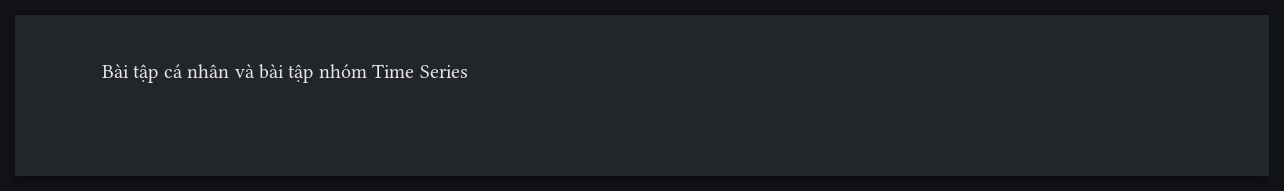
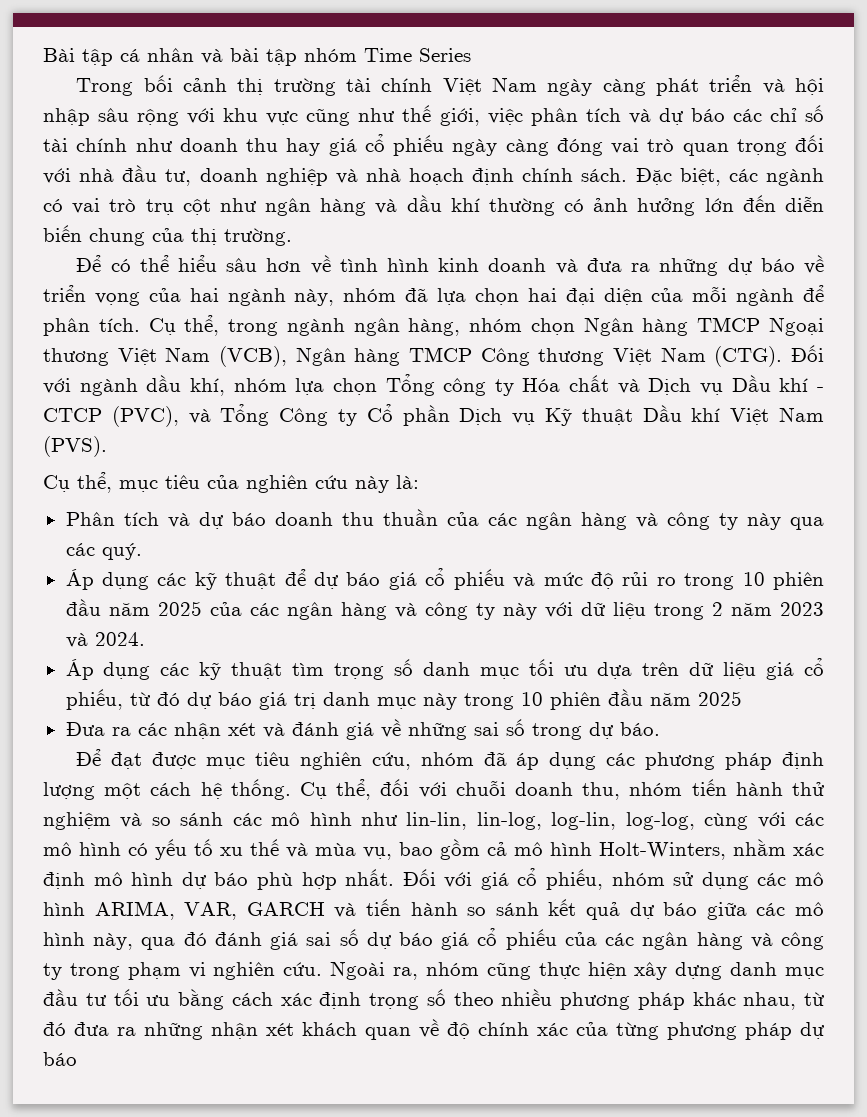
(468, 71) none -> [76,75,824,96] [43,105,824,126] [43,134,824,156] [43,165,824,186] [43,195,824,216] [43,225,292,246] [76,255,824,276] [43,285,824,306] [43,315,824,336] [43,345,824,367] [43,374,824,396] [43,404,824,427] [43,436,107,457] [43,472,419,493] [65,509,825,530] [65,543,142,560] [65,568,824,590] [65,599,824,620] [65,632,145,648] [65,658,824,680] [65,689,742,710] [65,719,660,740] [76,749,824,770] [43,779,826,800] [43,812,825,830] [43,839,824,860] [43,868,825,890] [43,899,825,920] [43,928,824,950] [43,961,825,980] [43,989,825,1010] [43,1019,825,1040] [43,1052,77,1066] // Trong bối cảnh thị trường tài chính Việt Nam ngày càng phát triển và hội nhập sâu rộng với khu vực cũng như thế giới, việc phân tích và dự báo các chỉ số tài chính như doanh thu hay giá cổ phiếu ngày càng đóng vai trò quan trọng đối với nhà đầu tư, doanh nghiệp và nhà hoạch định chính sách. Đặc biệt, các ngành có vai trò trụ cột như ngân hàng và dầu khí thường có ảnh hưởng lớn đến diễn biến chung của thị trường. // Để có thể hiểu sâu hơn về tình hình kinh doanh và đưa ra những dự báo về triển vọng của hai ngành này, nhóm đã lựa chọn hai đại diện của mỗi ngành để phân tích. Cụ thể, trong ngành ngân hàng, nhóm chọn Ngân hàng TMCP Ngoại thương Việt Nam (VCB), Ngân hàng TMCP Công thương Việt Nam (CTG). Đối với ngành dầu khí, nhóm lựa chọn Tổng công ty Hóa chất và Dịch vụ Dầu khí - CTCP (PVC), và Tổng Công ty Cổ phần Dịch vụ Kỹ thuật Dầu khí Việt Nam (PVS). // Cụ thể, mục tiêu của nghiên cứu này là: // Phân tích và dự báo doanh thu thuần của các ngân hàng và công ty này qua các quý. // Áp dụng các kỹ thuật để dự báo giá cổ phiếu và mức độ rủi ro trong 10 phiên đầu năm 2025 của các ngân hàng và công ty này với dữ liệu trong 2 năm 2023 và 2024. // Áp dụng các kỹ thuật tìm trọng số danh mục tối ưu dựa trên dữ liệu giá cổ phiếu, từ đó dự báo giá trị danh mục này trong 10 phiên đầu năm 2025 // Đưa ra các nhận xét và đánh giá về những sai số trong dự báo. // Để đạt được mục tiêu nghiên cứu, nhóm đã áp dụng các phương pháp định lượng một cách hệ thống. Cụ thể, đối với chuỗi doanh thu, nhóm tiến hành thử nghiệm và so sánh các mô hình như lin-lin, lin-log, log-lin, log-log, cùng với các mô hình có yếu tố xu thế và mùa vụ, bao gồm cả mô hình Holt-Winters, nhằm xác định mô hình dự báo phù hợp nhất. Đối với giá cổ phiếu, nhóm sử dụng các mô hình ARIMA, VAR, GARCH và tiến hành so sánh kết quả dự báo giữa các mô hình này, qua đó đánh giá sai số dự báo giá cổ phiếu của các ngân hàng và công ty trong phạm vi nghiên cứu. Ngoài ra, nhóm cũng thực hiện xây dựng danh mục đầu tư tối ưu bằng cách xác định trọng số theo nhiều phương pháp khác nhau, từ đó đưa ra những nhận xét khách quan về độ chính xác của từng phương pháp dự báo

